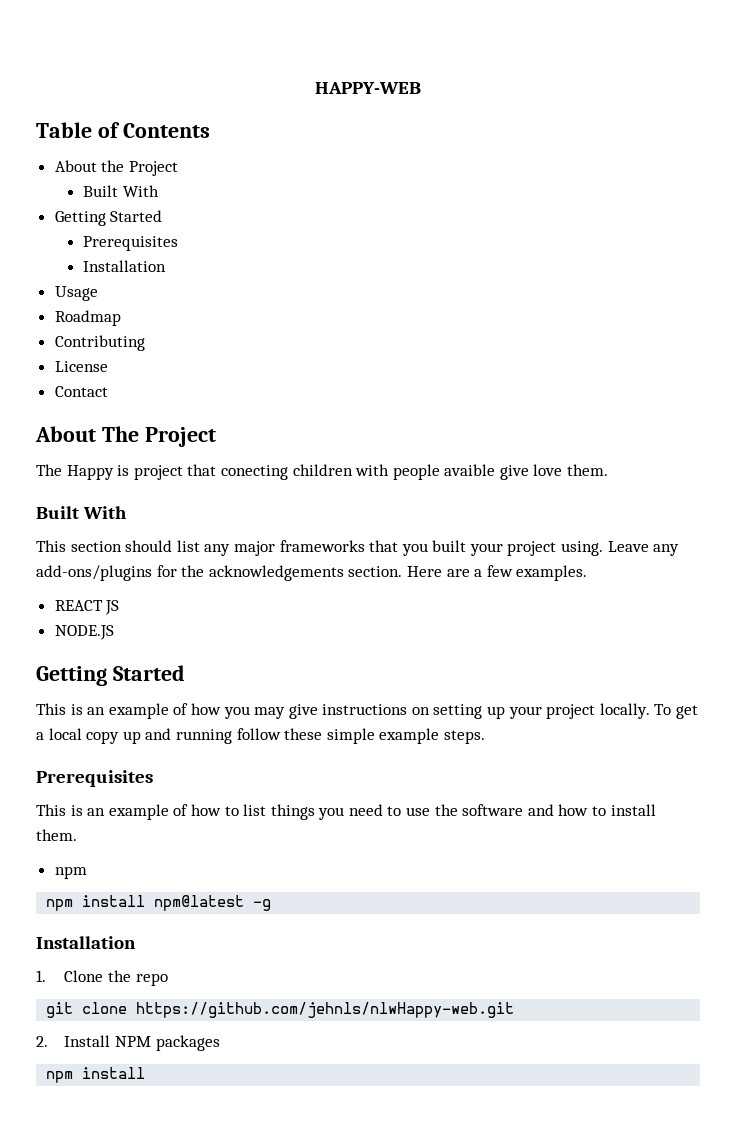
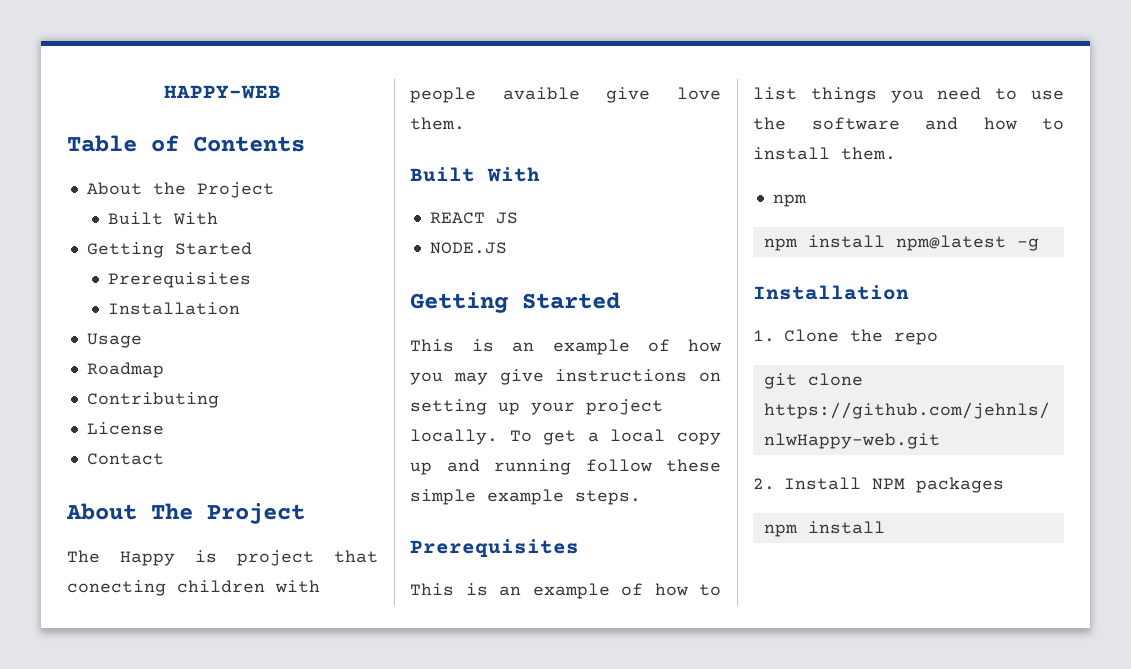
[36,540,680,556] [36,565,588,581] // This section should list any major frameworks that you built your project using. Leave any add-ons/plugins for the acknowledgements section. Here are a few examples. -> (540, 174) none

